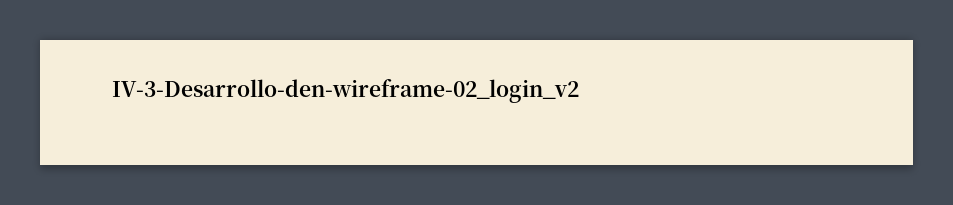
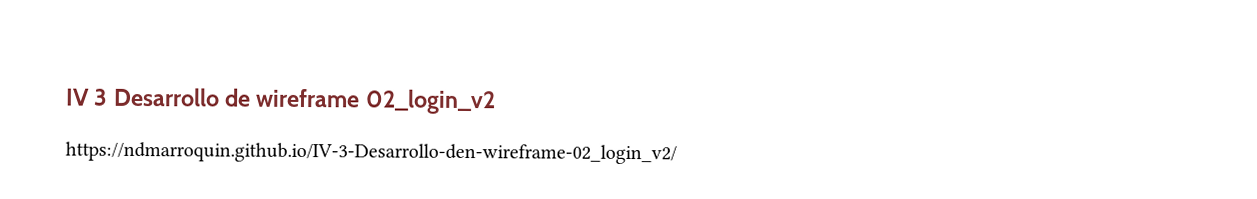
[112,79,579,103] IV-3-Desarrollo-den-wireframe-02_login_v2 -> [65,87,496,115] [65,141,677,165] IV 3 Desarrollo de wireframe 02_login_v2 // https://ndmarroquin.github.io/IV-3-Desarrollo-den-wireframe-02_login_v2/

